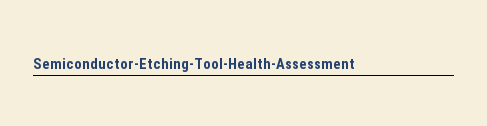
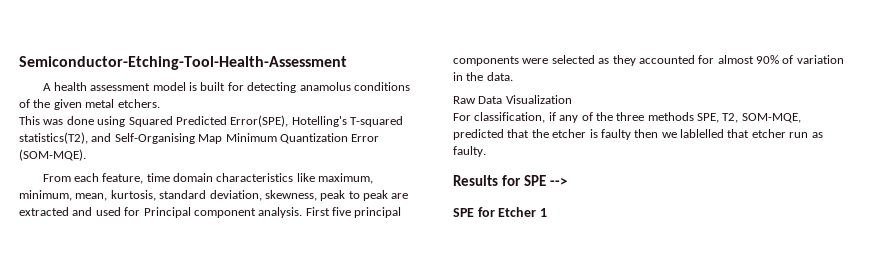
(355, 65) none -> [42,82,410,93] [19,99,160,110] [19,115,403,127] [19,132,380,144] [19,149,86,161] [42,173,374,184] [19,190,409,201] [19,207,402,218] [453,55,844,66] [453,72,513,81] [453,95,572,104] [453,112,801,123] [453,129,823,140] [453,146,486,157] [453,175,567,186] [453,207,547,217] // A health assessment model is built for detecting anamolus conditions of the given metal etchers. // This was done using Squared Predicted Error(SPE), Hotelling's T-squared statistics(T2), and Self-Organising Map Minimum Quantization Error (SOM-MQE). // From each feature, time domain characteristics like maximum, minimum, mean, kurtosis, standard deviation, skewness, peak to peak are extracted and used for Principal component analysis. First five principal components were selected as they accounted for almost 90% of variation in the data. // Raw Data Visualization // For classification, if any of the three methods SPE, T2, SOM-MQE, predicted that the etcher is faulty then we lablelled that etcher run as faulty. // Results for SPE --> // SPE for Etcher 1

